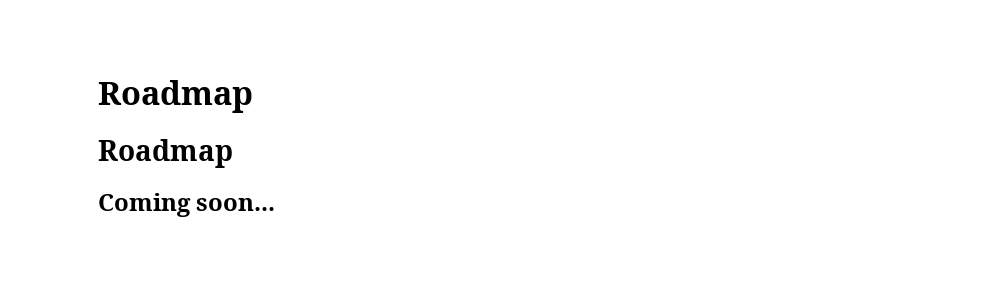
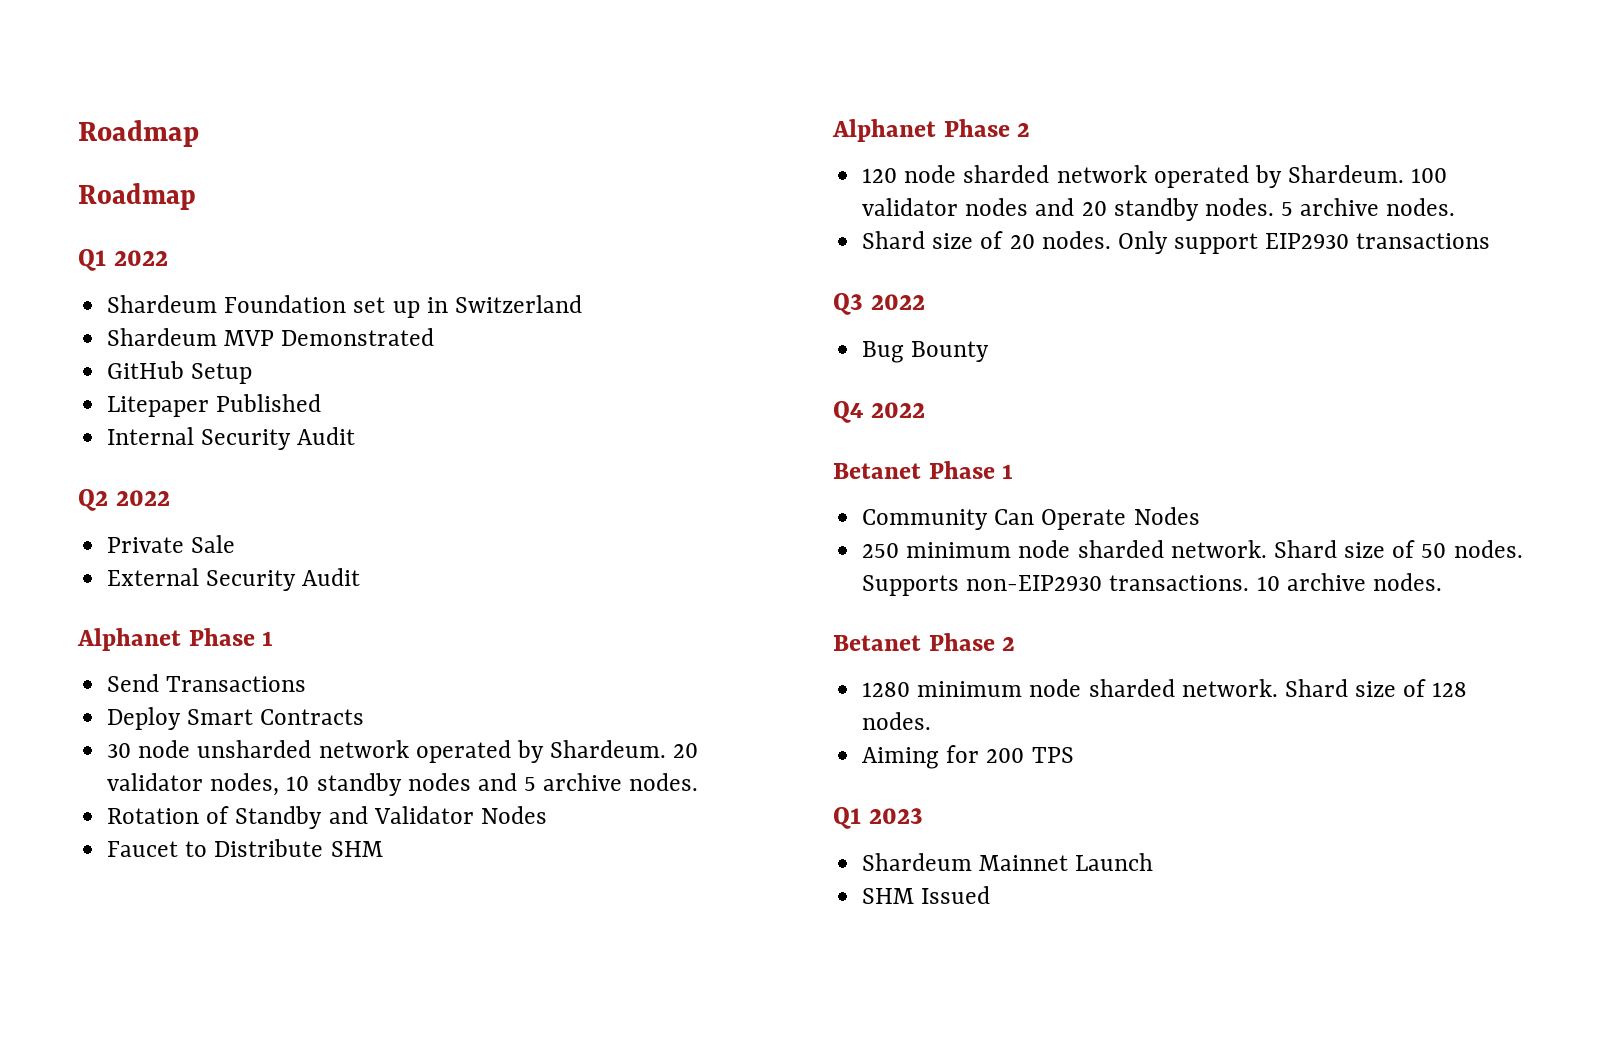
[98,193,276,217] Coming soon... -> [78,249,168,271] [107,295,582,318] [107,328,435,346] [107,361,253,384] [107,394,322,417] [107,427,356,450] [78,489,170,511] [107,535,236,553] [107,568,361,591] [77,628,274,651] [107,674,307,692] [107,707,365,730] [107,740,699,763] [107,773,699,796] [107,806,547,829] [107,839,383,857] [832,119,1031,142] [862,165,1448,188] [862,198,1456,221] [862,231,1491,254] [833,293,925,315] [862,341,990,363] [833,401,925,423] [833,461,1014,479] [862,507,1200,530] [862,540,1523,558] [862,573,1442,596] [833,633,1016,651] [862,679,1468,697] [862,712,932,730] [862,745,1074,769] [833,807,923,829] [862,853,1154,871] [862,886,991,904] Q1 2022 // Shardeum Foundation set up in Switzerland // Shardeum MVP Demonstrated // GitHub Setup // Litepaper Published // Internal Security Audit // Q2 2022 // Private Sale // External Security Audit // Alphanet Phase 1 // Send Transactions // Deploy Smart Contracts // 30 node unsharded network operated by Shardeum. 20 validator nodes, 10 standby nodes and 5 archive nodes. // Rotation of Standby and Validator Nodes // Faucet to Distribute SHM // Alphanet Phase 2 // 120 node sharded network operated by Shardeum. 100 validator nodes and 20 standby nodes. 5 archive nodes. // Shard size of 20 nodes. Only support EIP2930 transactions // Q3 2022 // Bug Bounty // Q4 2022 // Betanet Phase 1 // Community Can Operate Nodes // 250 minimum node sharded network. Shard size of 50 nodes. Supports non-EIP2930 transactions. 10 archive nodes. // Betanet Phase 2 // 1280 minimum node sharded network. Shard size of 128 nodes. // Aiming for 200 TPS // Q1 2023 // Shardeum Mainnet Launch // SHM Issued

